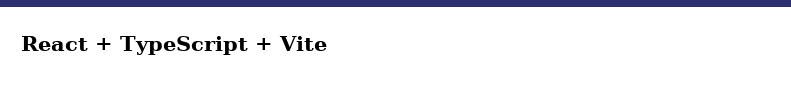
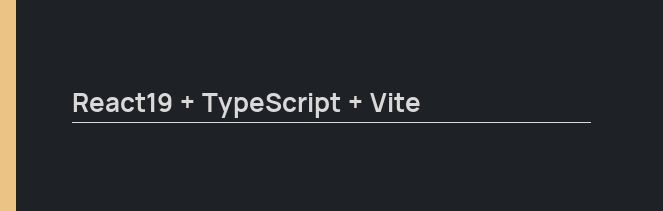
[21,36,88,51] React -> [72,93,173,112] React19

